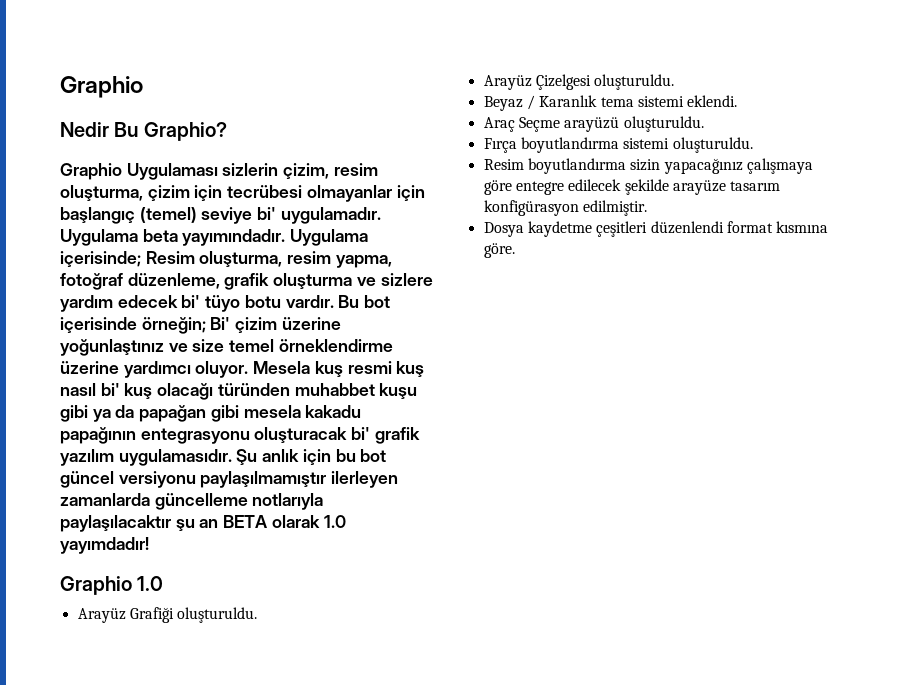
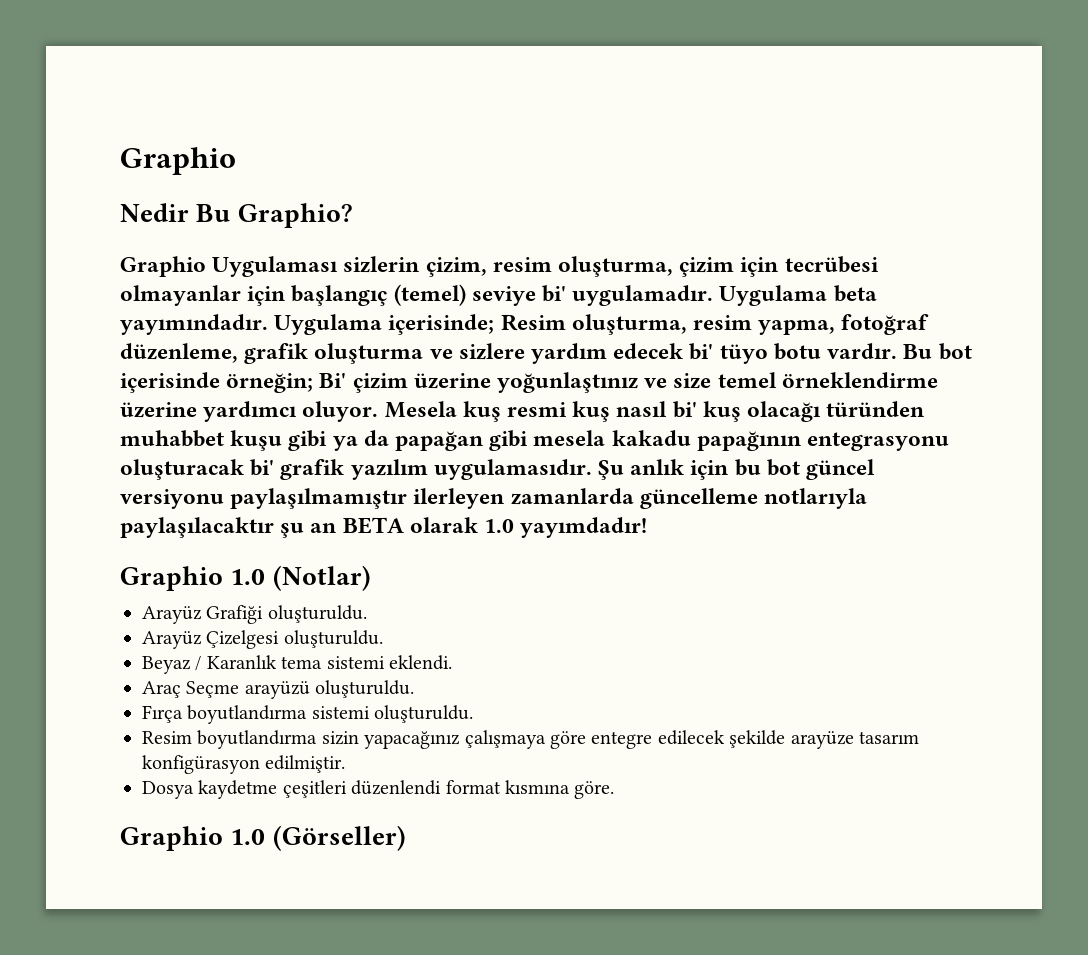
(164, 583) none -> [272,565,371,591] (Notlar)
(515, 250) none -> [120,825,406,851] // Graphio 1.0 (Görseller)

